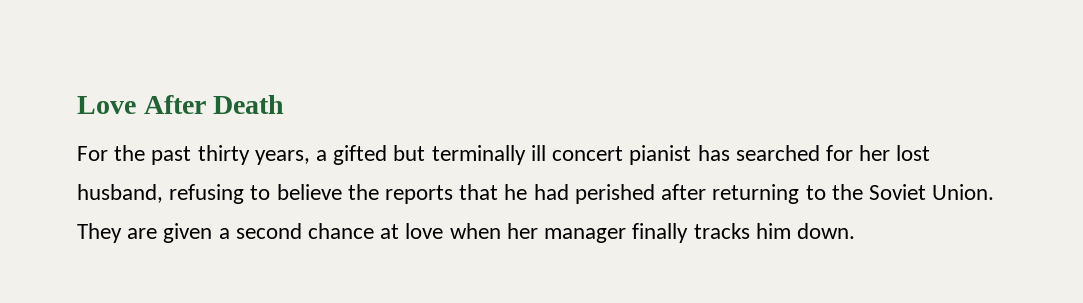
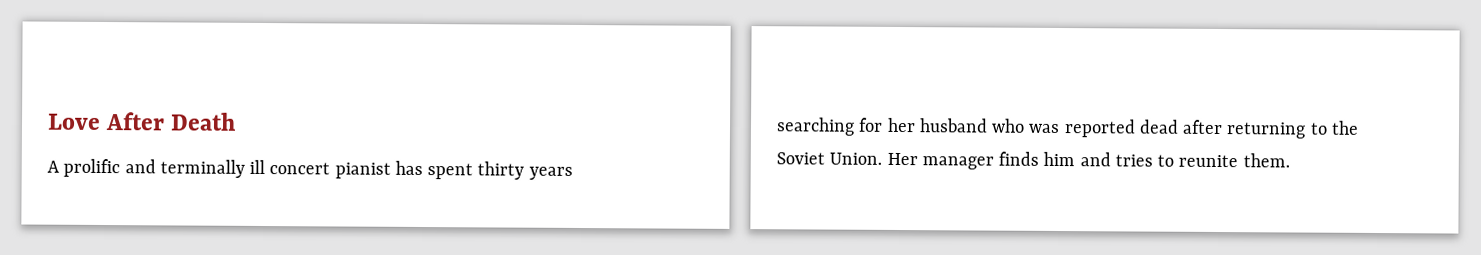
[77,145,426,165] For the past thirty years, a gifted but -> [47,158,156,178] A prolific and
[735,145,931,161] [77,184,655,204] searched for her lost husband, refusing to believe the reports that he had perished -> [427,161,573,180] [776,117,1179,138] spent thirty years searching for her husband who was reported dead
[77,223,855,243] They are given a second chance at love when her manager finally tracks him down. -> [886,151,1290,170] Her manager finds him and tries to reunite them.

